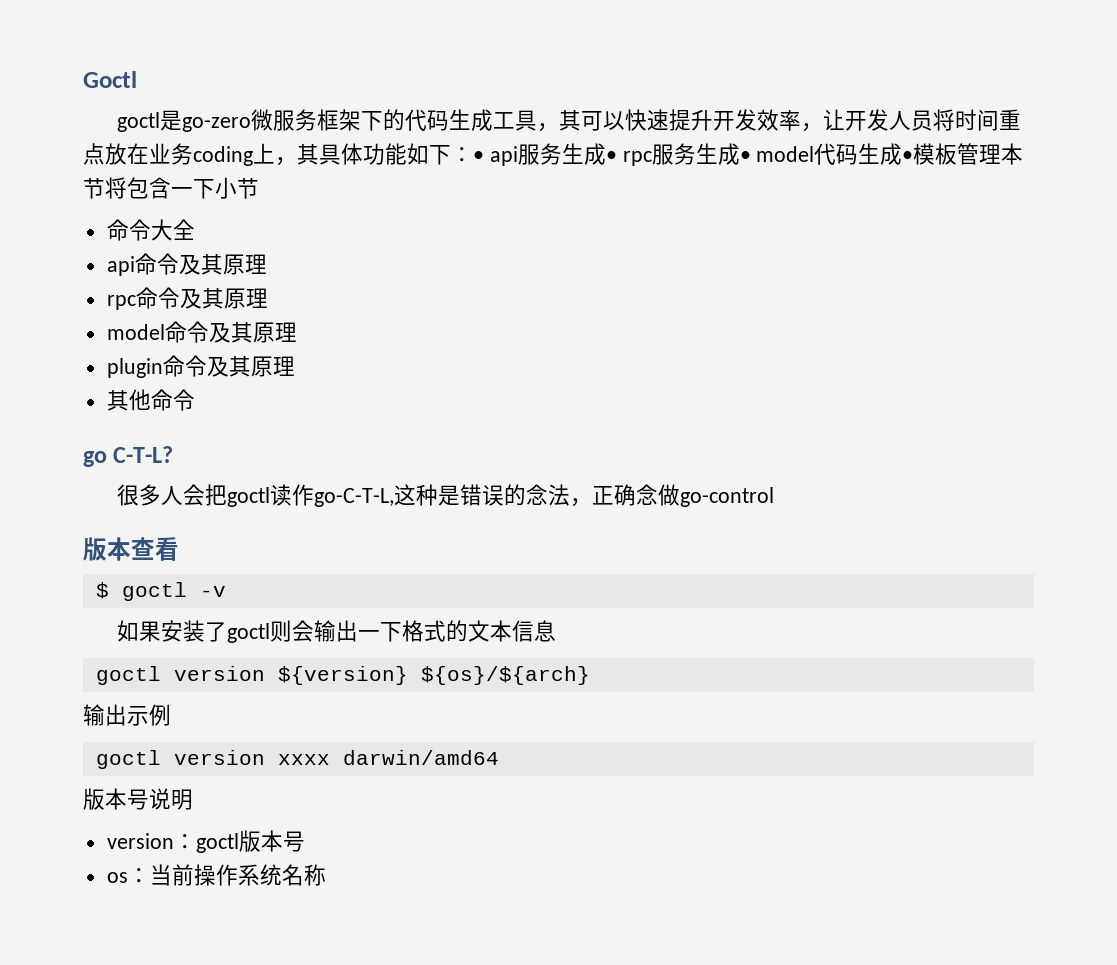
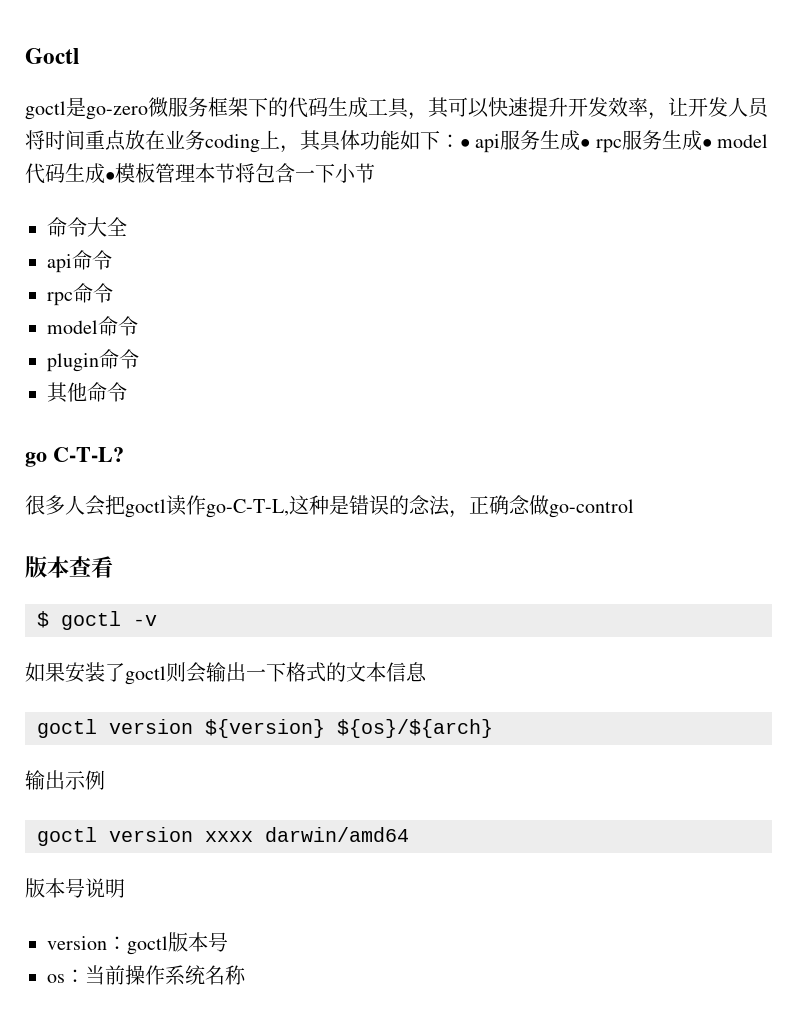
[178,254,267,275] 及其原理 -> (112, 260) none
[179,288,268,309] 及其原理 -> (113, 293) none
[208,322,297,343] 及其原理 -> (138, 326) none
[206,356,295,377] 及其原理 -> (139, 359) none

